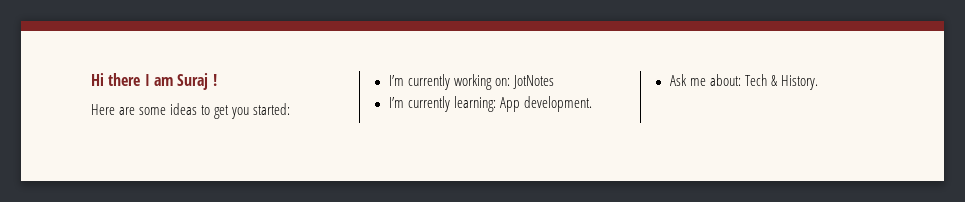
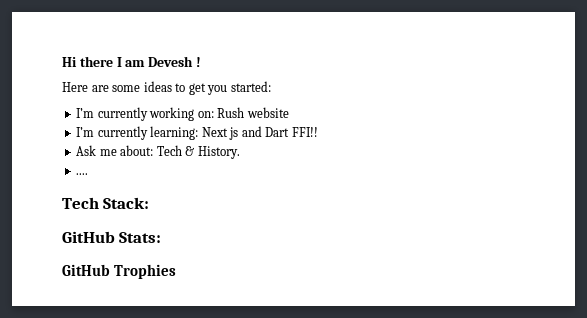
[177,73,209,90] Suraj -> [148,56,194,67] Devesh
[512,75,554,89] JotNotes -> [217,107,289,118] Rush website
[499,96,592,112] App development. -> [201,126,318,140] Next js and Dart FFI!!
(818, 82) none -> [76,173,89,175] [62,197,150,209] [62,231,162,243] [62,264,177,279] // .... // Tech Stack: // GitHub Stats: // GitHub Trophies

